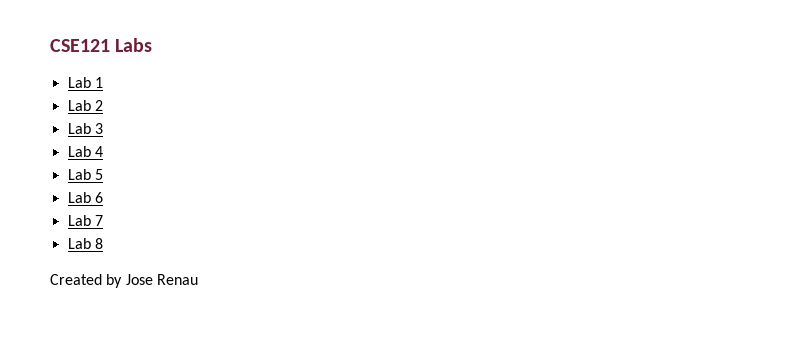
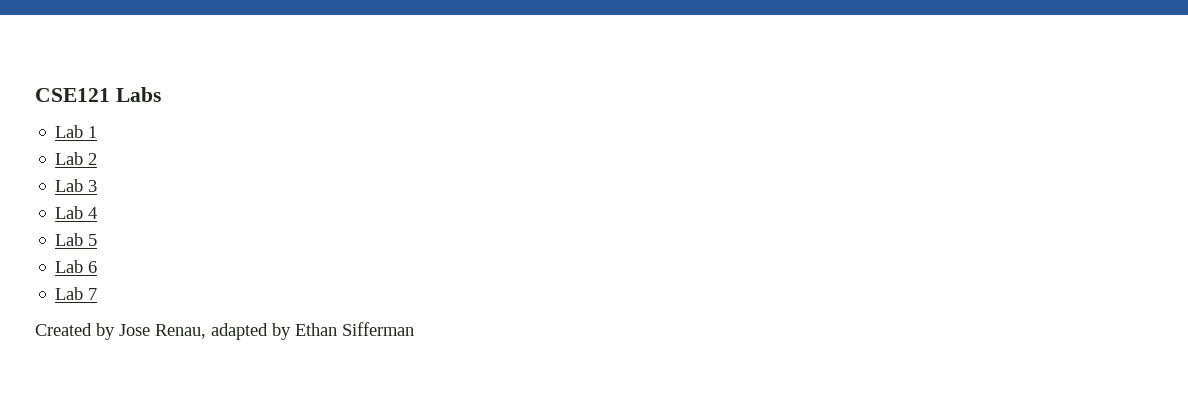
[67,238,103,249] // Lab 8 -> (98, 294) none
[156,274,198,285] Renau -> [155,322,414,340] Renau, adapted by Ethan Sifferman

